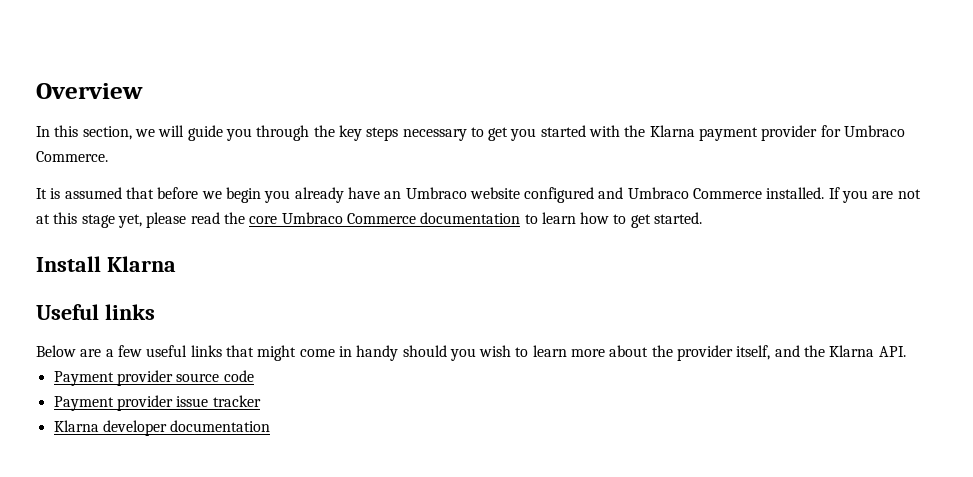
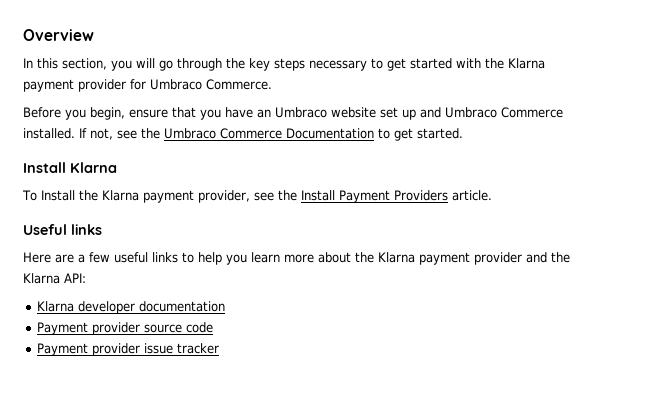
[134,125,252,141] we will guide you -> [111,58,173,71] you will go
[510,128,537,141] you -> (406, 64) none
[36,187,344,203] It is assumed that before we begin you already -> [23,107,221,120] Before you begin, ensure that you
[524,187,595,203] configured -> [380,107,416,120] set up
[842,189,921,203] [36,212,610,228] you are not at this stage yet, please read the core Umbraco Commerce documentation to learn how -> [90,128,374,140] not, see the Umbraco Commerce Documentation
(176, 264) none -> [22,190,492,203] // To Install the Klarna payment provider, see the Install Payment Providers article.
[36,345,76,357] Below -> [23,252,51,263] Here
[225,345,906,361] that might come in handy should you wish to learn more about the provider itself, and the Klarna API. -> [182,252,570,265] [23,273,86,284] [37,301,226,314] to help you learn more about the Klarna payment provider and the Klarna API: // Klarna developer documentation
[53,420,271,436] // Klarna developer documentation -> (220, 348) none

